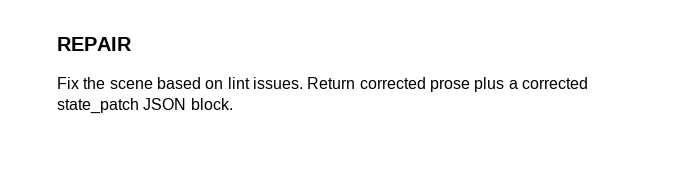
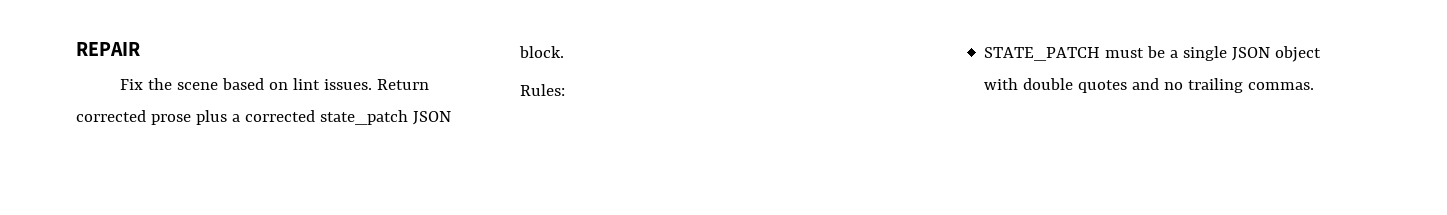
(233, 104) none -> [520,84,565,96] [984,46,1322,62] [984,78,1315,93] // Rules: // STATE_PATCH must be a single JSON object with double quotes and no trailing commas.

